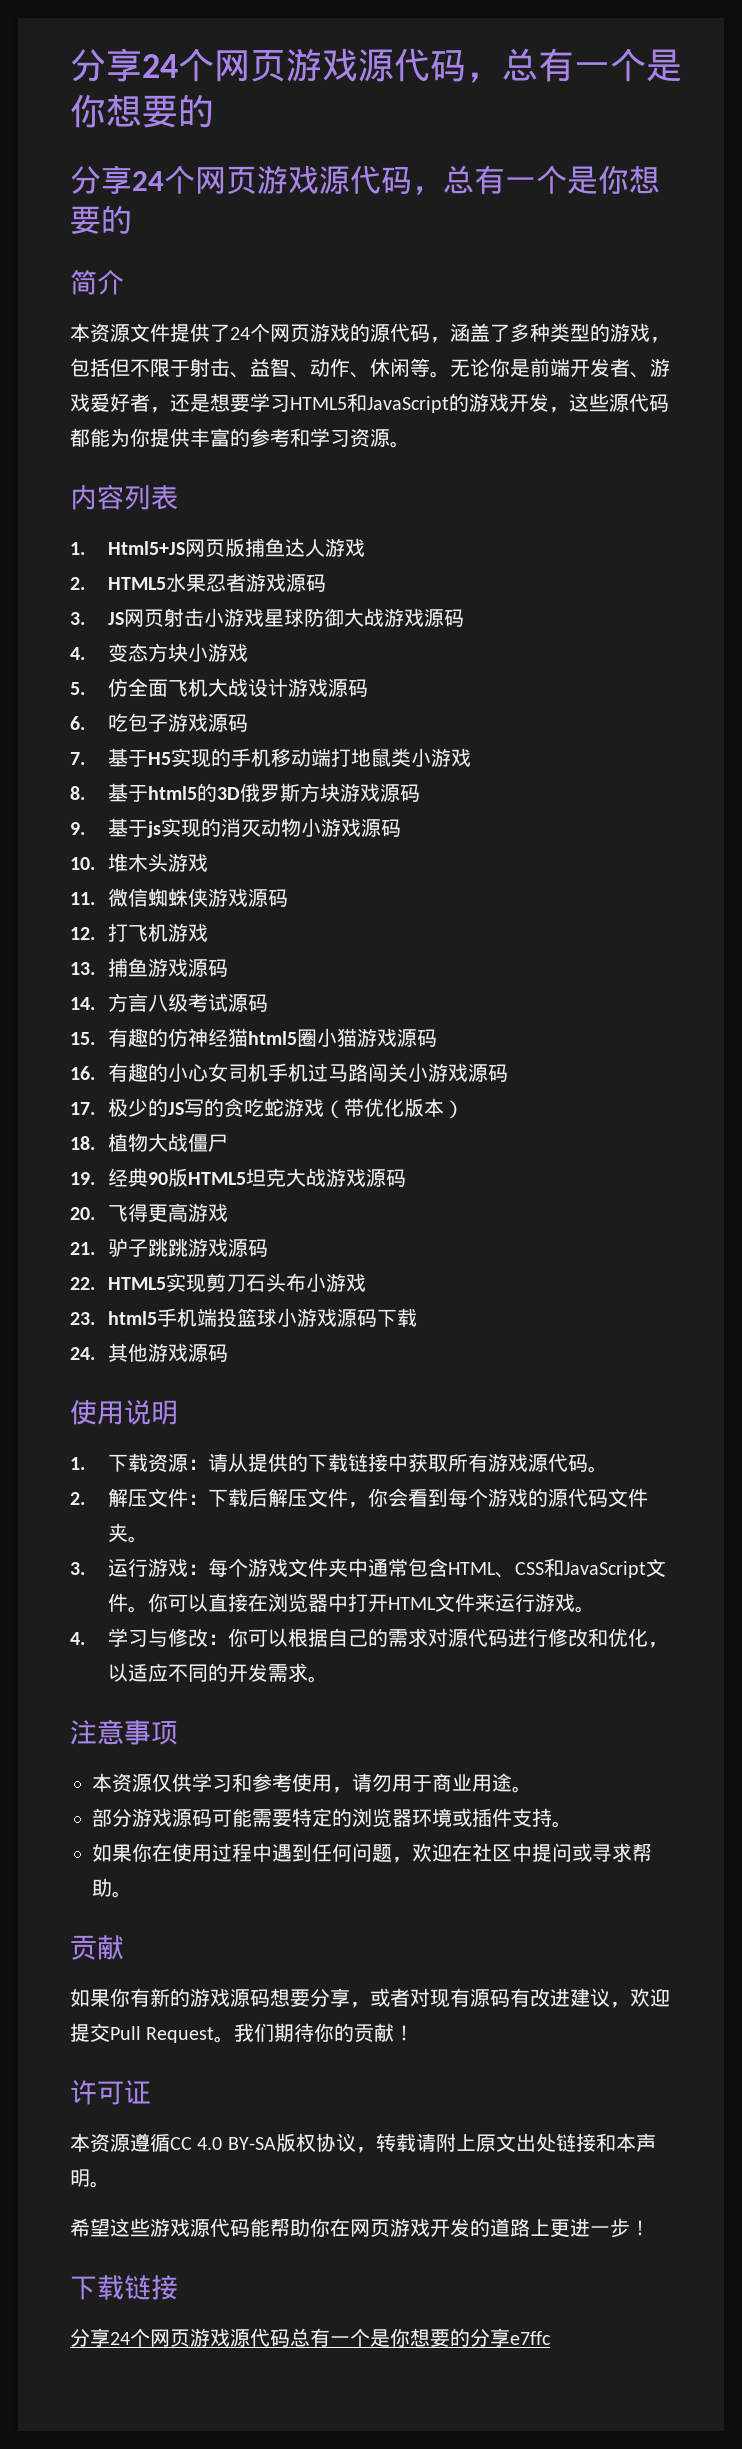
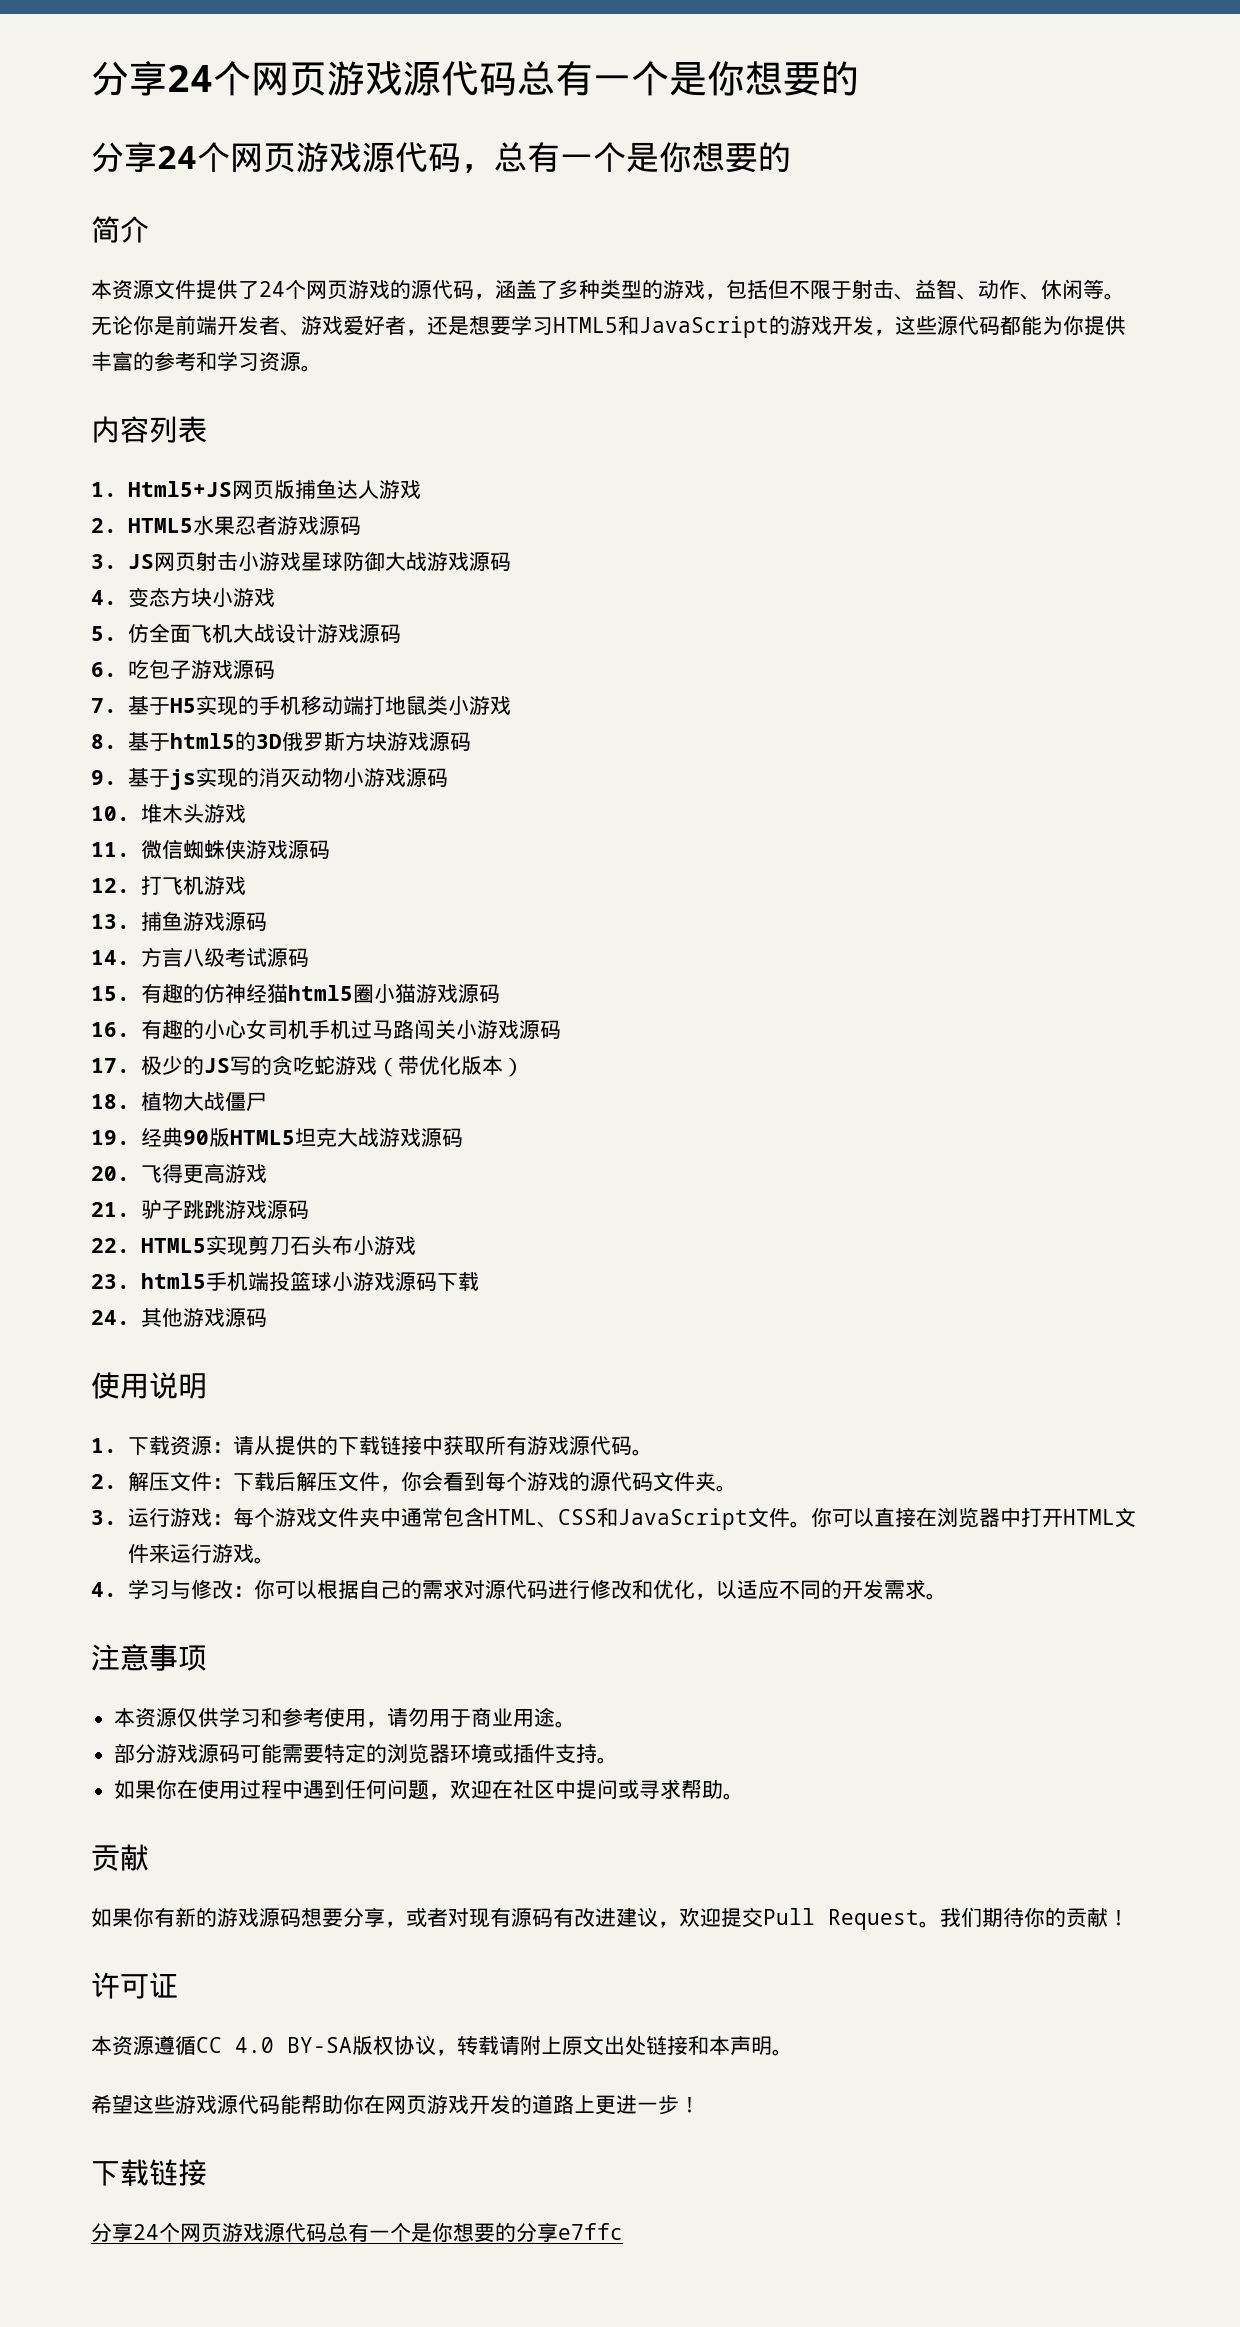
[70,48,502,83] 分享24个网页游戏源代码， -> [91,61,517,96] 分享24个网页游戏源代码

